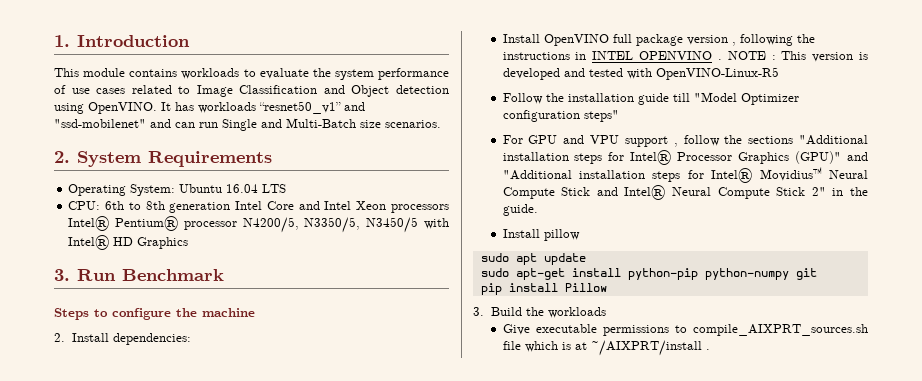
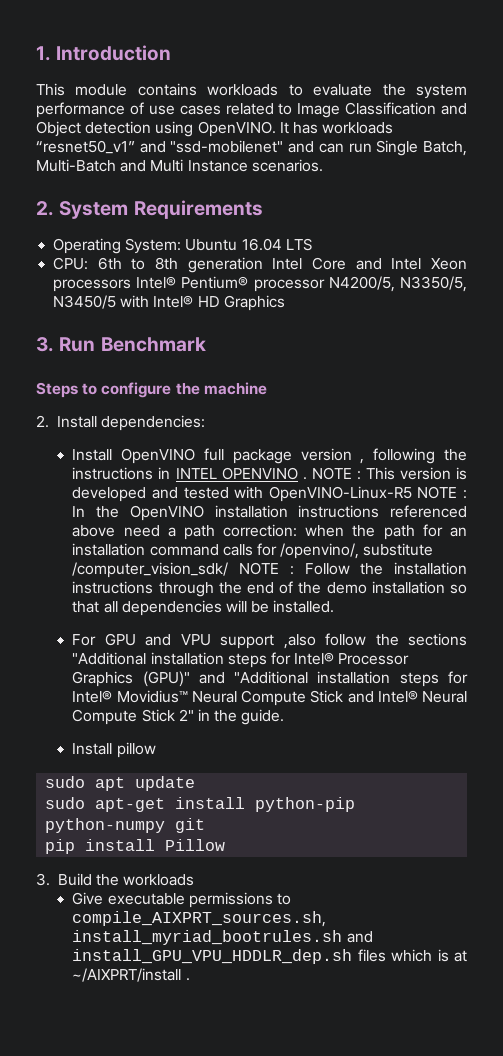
[261,118,381,128] and Multi-Batch size -> [423,141,468,156] [36,159,248,172] Batch, Multi-Batch and Multi Instance
[502,92,799,105] [502,110,619,122] // Follow the installation guide till "Model Optimizer configuration steps" -> [417,486,467,499] [72,505,467,521] [72,524,467,540] [72,543,434,559] [72,562,467,578] [72,581,468,597] [72,600,335,616] NOTE : In the OpenVINO installation instructions referenced above need a path correction: when the path for an installation command calls for /openvino/, substitute /computer_vision_sdk/ NOTE : Follow the installation instructions through the end of the demo installation so that all dependencies will be installed.
[673,143,678,147] , -> [283,634,316,649] ,also
[693,324,868,336] [502,341,521,350] compile_AIXPRT_sources.sh file -> [72,911,327,927] [72,930,373,945] [72,949,386,964] compile_AIXPRT_sources.sh, install_myriad_bootrules.sh and install_GPU_VPU_HDDLR_dep.sh files

